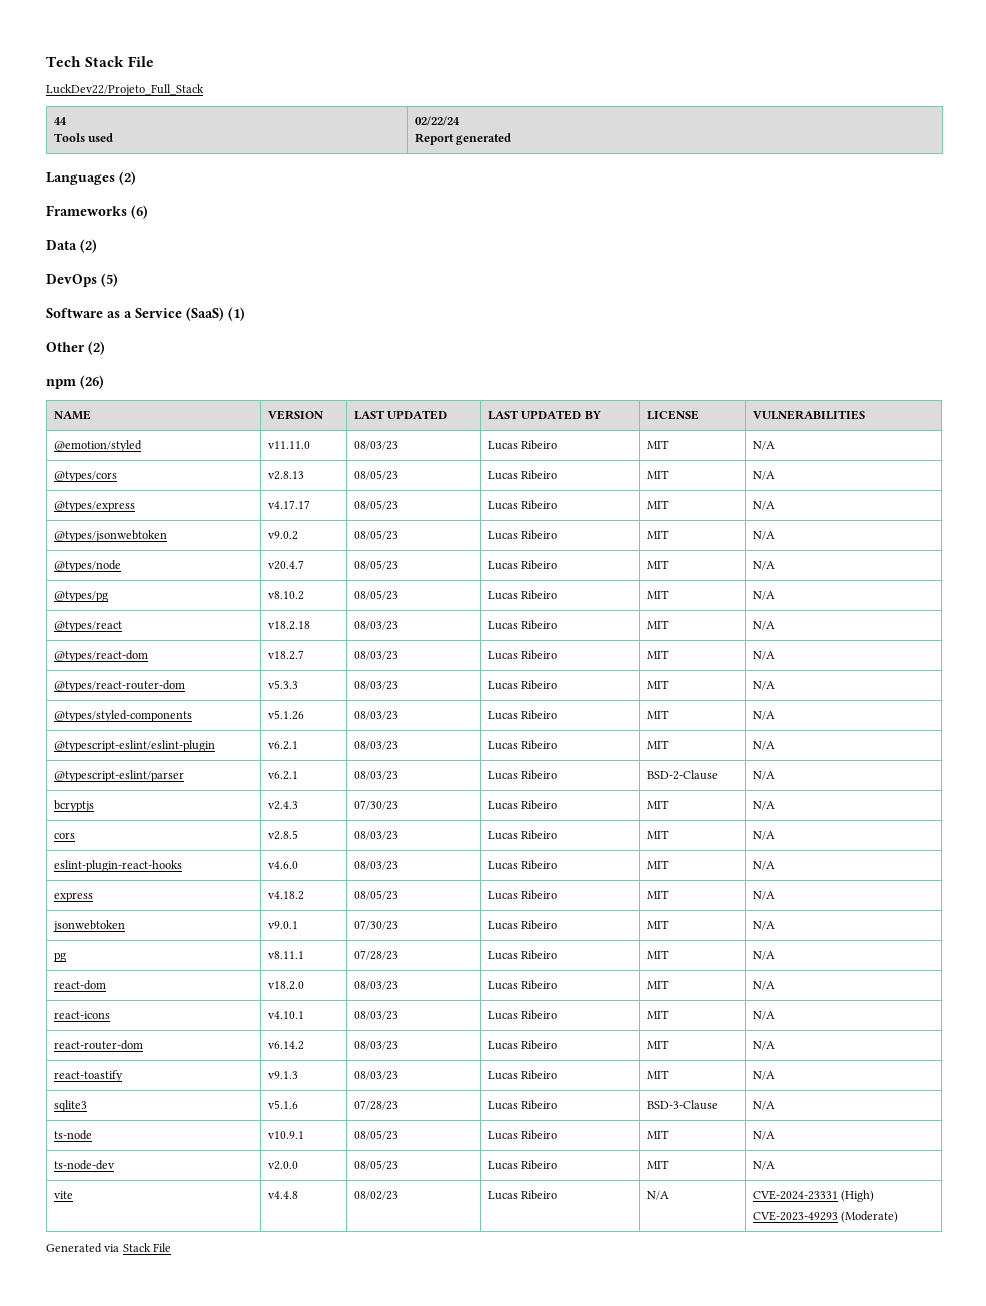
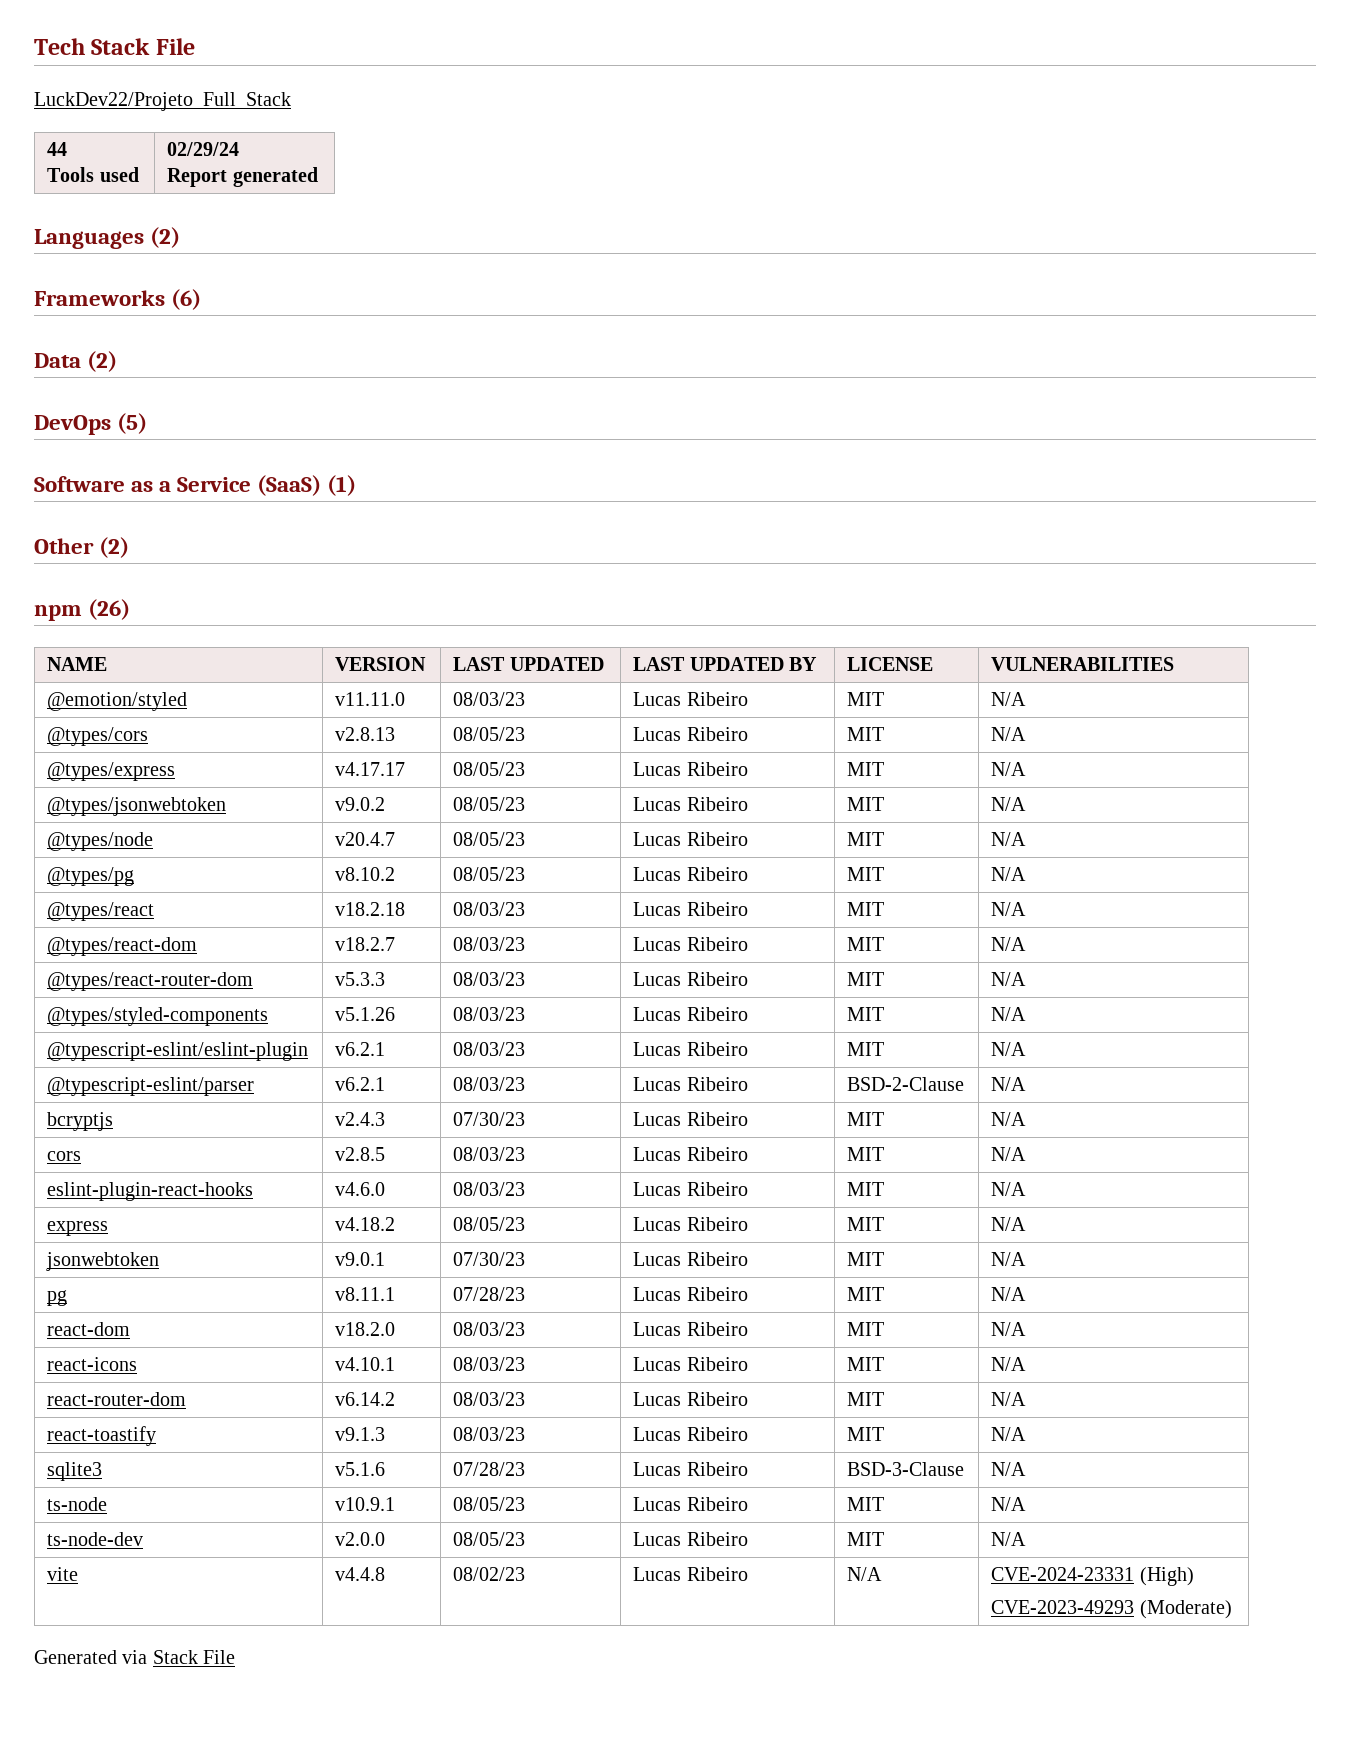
[415,116,461,126] 02/22/24 -> [167,142,240,156] 02/29/24

